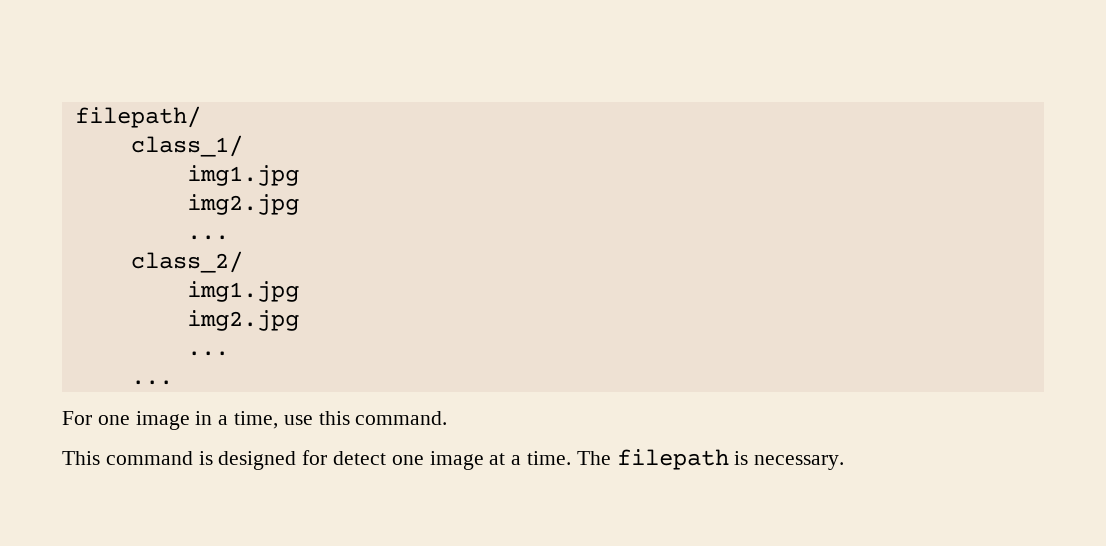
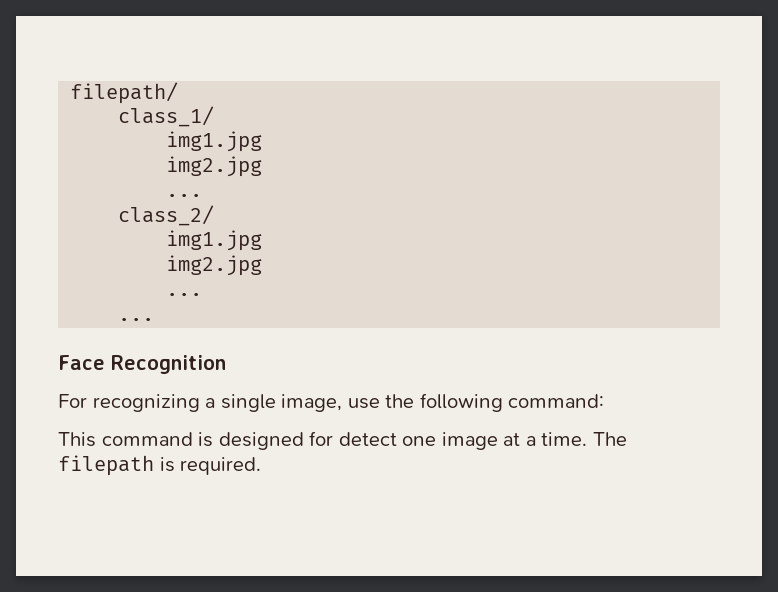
(173, 382) none -> [58,355,226,374] // Face Recognition
[97,411,448,430] one image in a time, use this command. -> [92,393,605,412] recognizing a single image, use the following command:
[754,455,845,470] necessary. -> [180,457,262,475] required.

